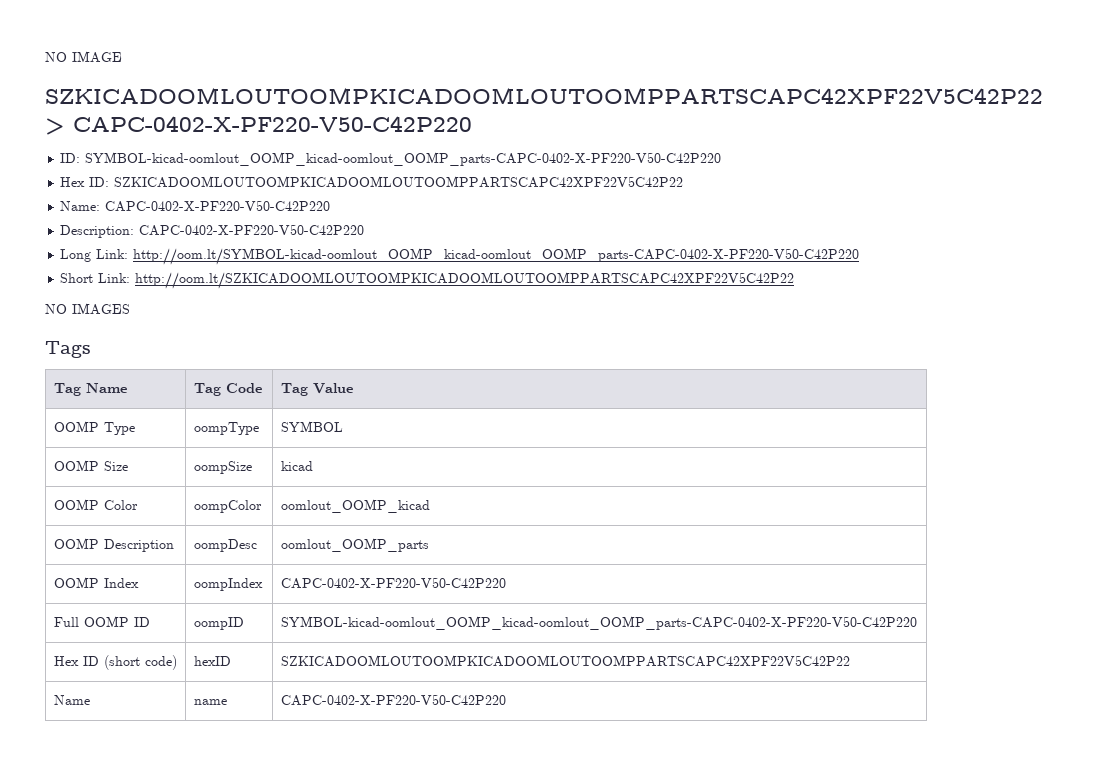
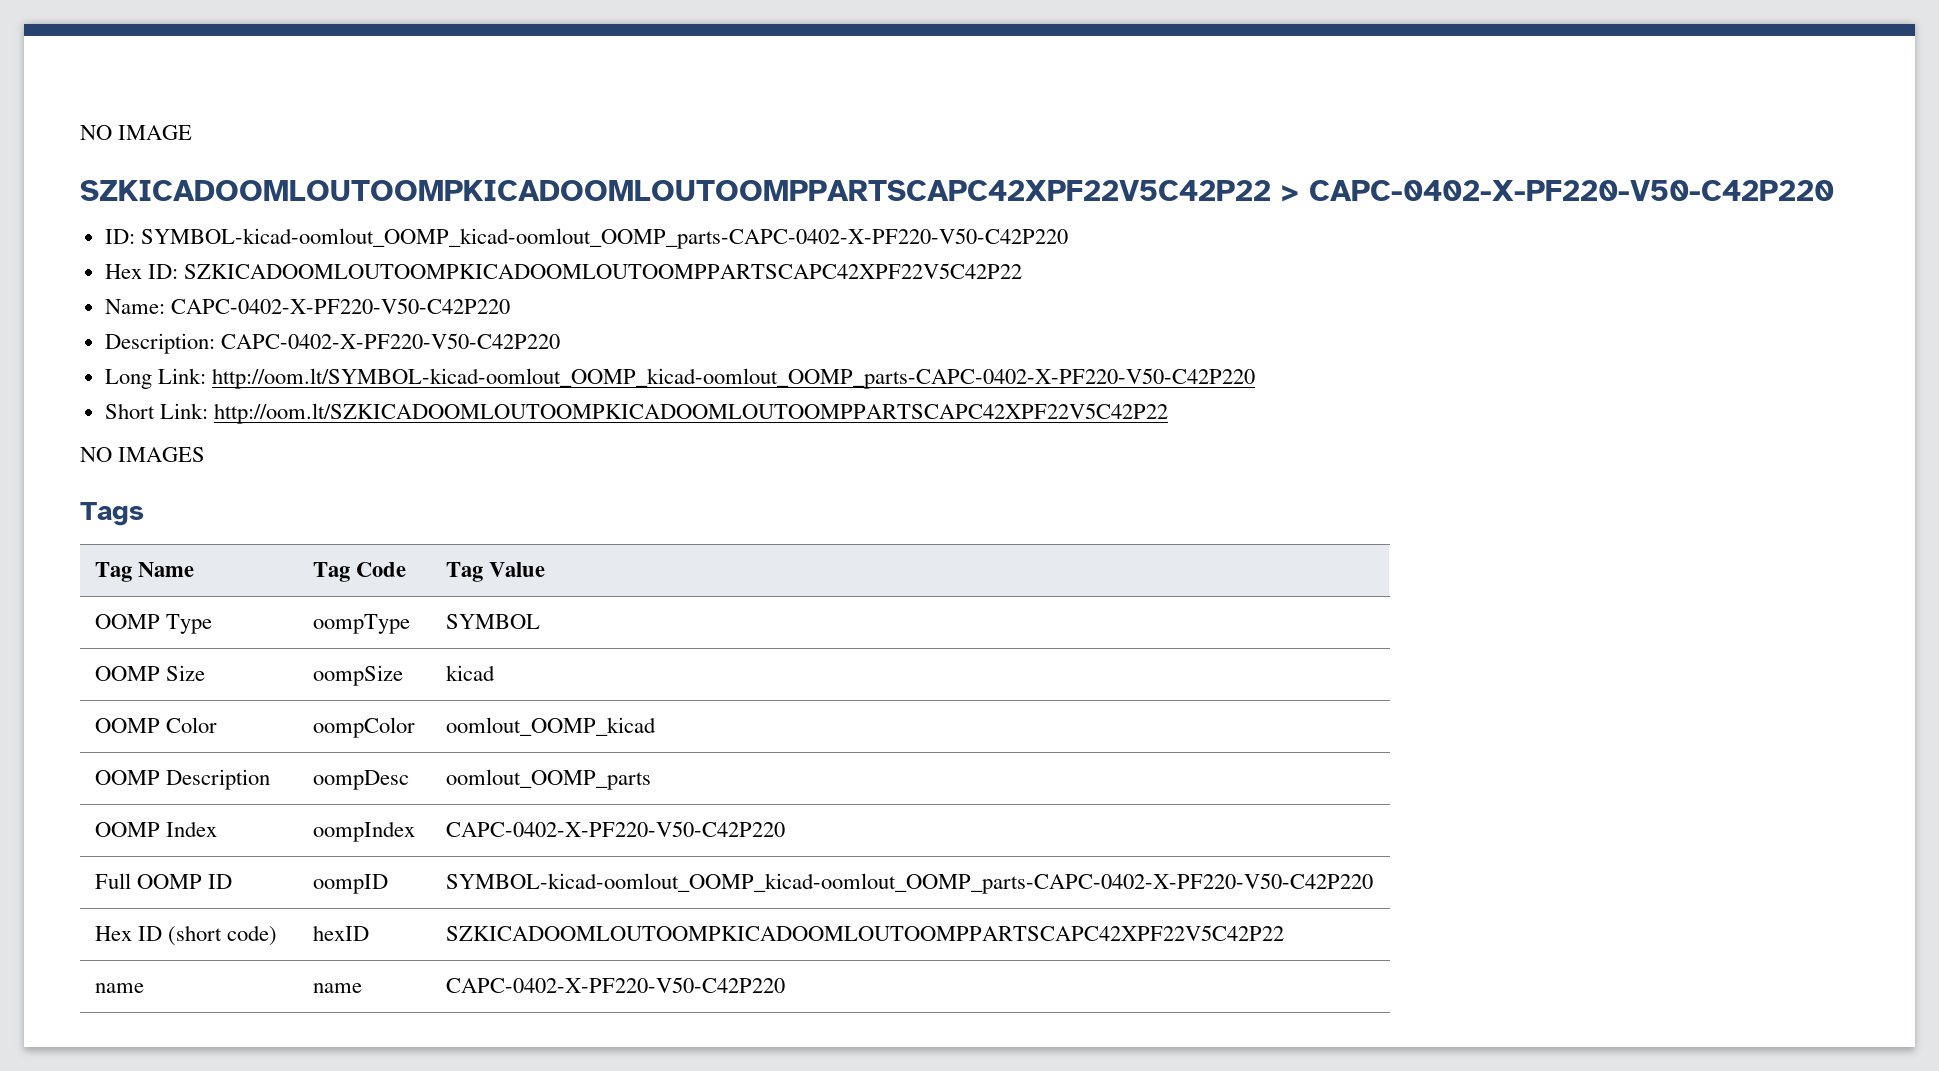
[53,695,90,705] Name -> [95,983,145,993] name

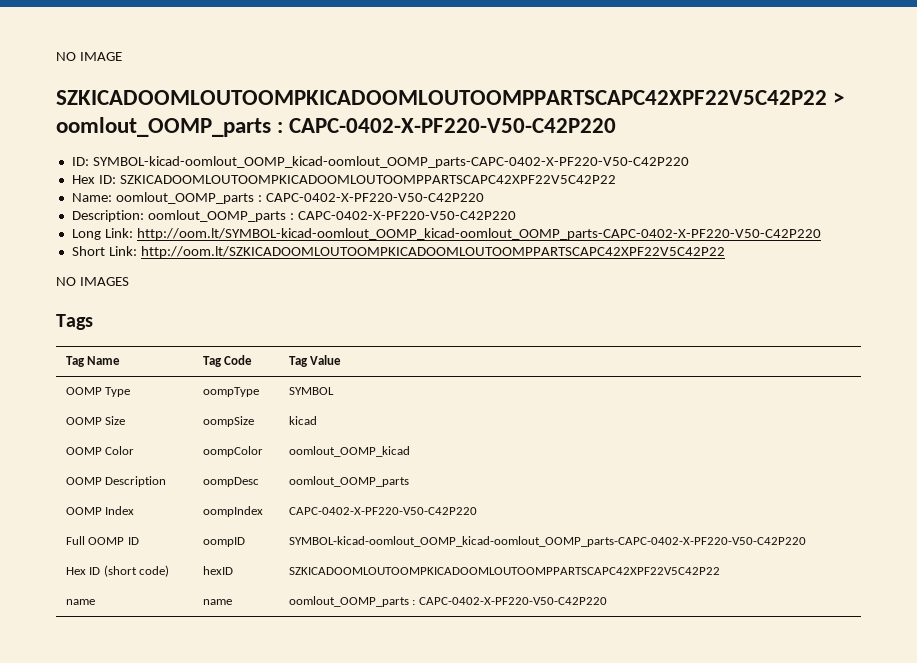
(1299, 193) none -> [56,117,284,137] oomlout_OOMP_parts :
(165, 306) none -> [115,192,262,204] oomlout_OOMP_parts :
(215, 343) none -> [147,210,294,222] oomlout_OOMP_parts :
(363, 988) none -> [288,596,416,607] oomlout_OOMP_parts :

